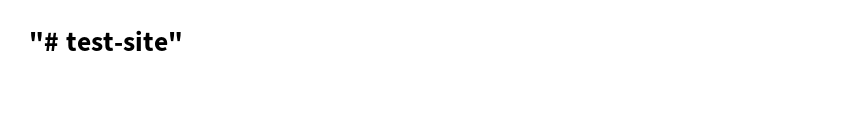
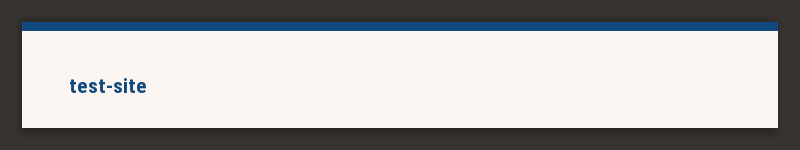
[29,30,184,51] "# test-site" -> [69,78,147,93] test-site

